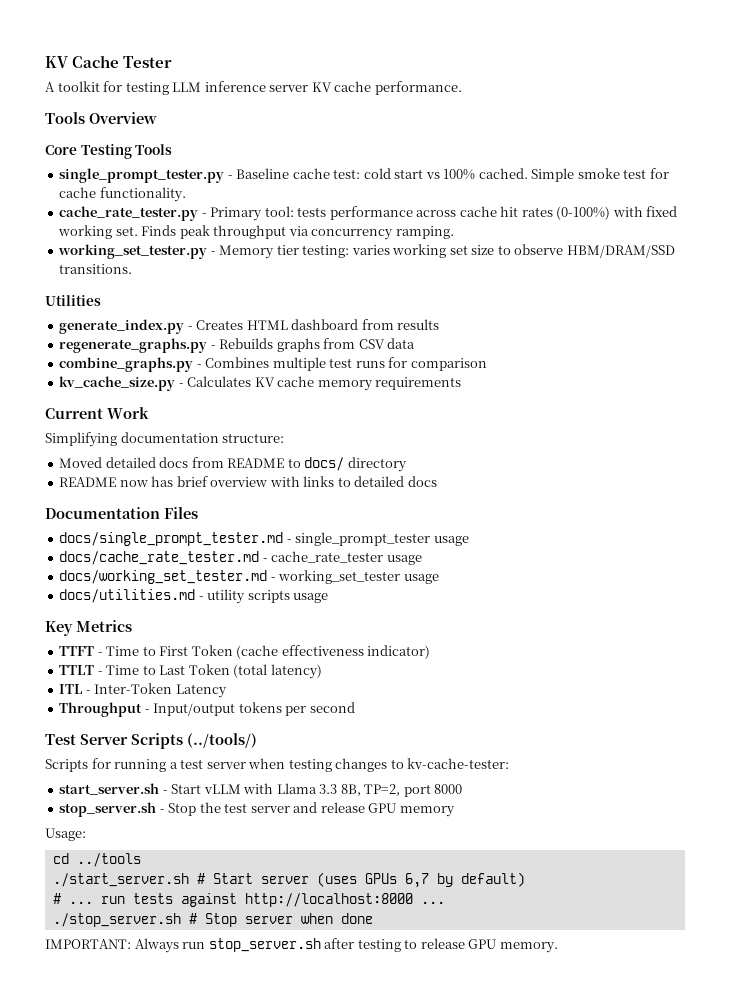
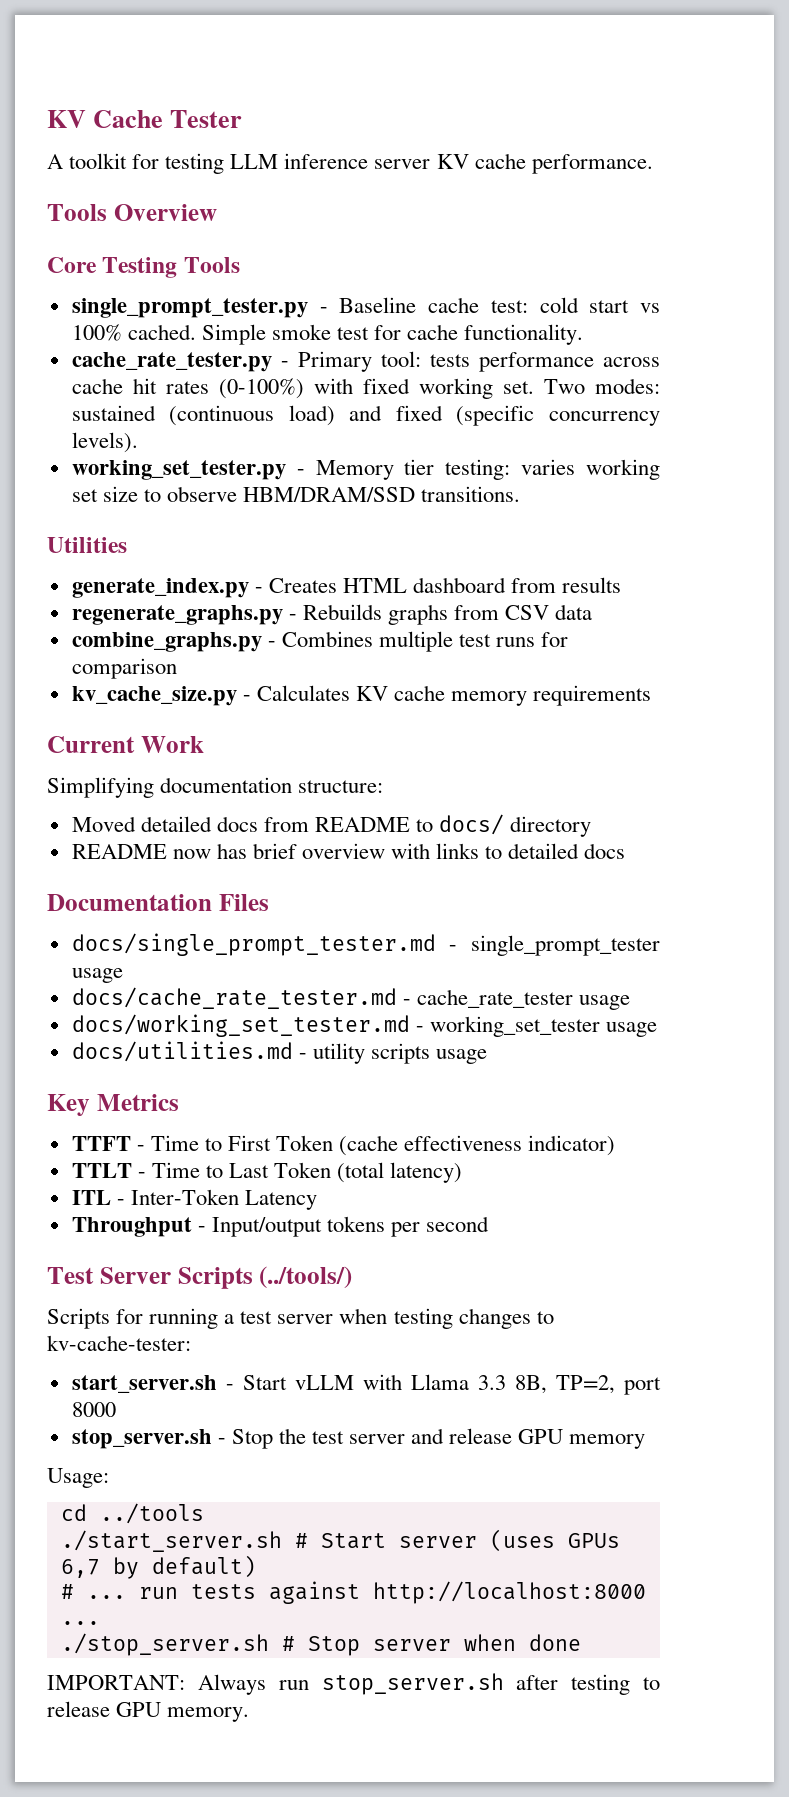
[141,225,454,240] Finds peak throughput via concurrency ramping. -> [543,378,660,394] [71,405,660,426] [71,432,138,453] Two modes: sustained (continuous load) and fixed (specific concurrency levels).

